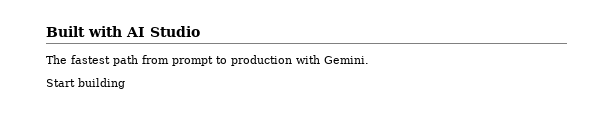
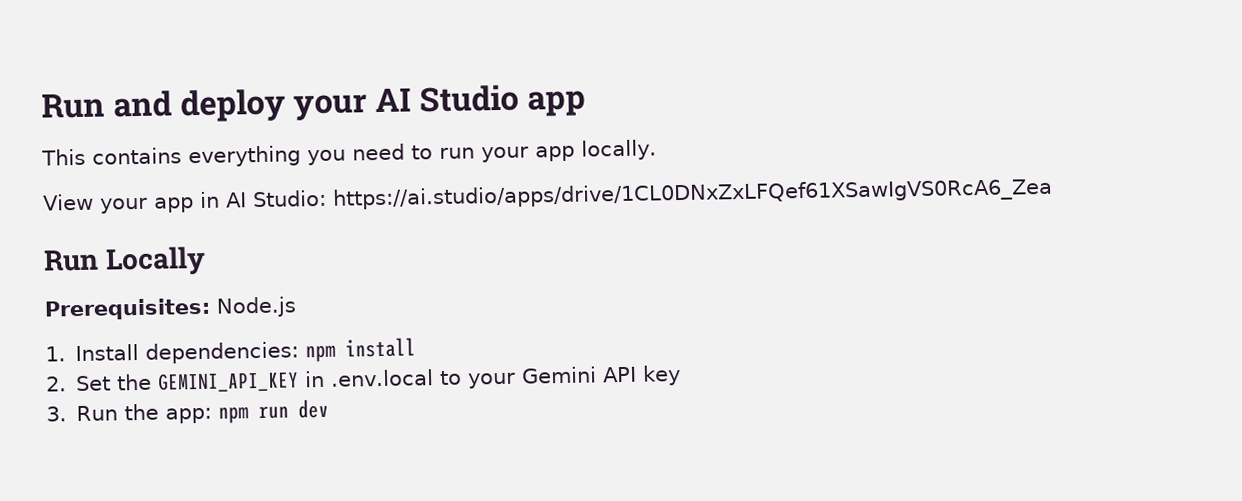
[46,26,200,37] [46,55,369,66] [46,78,125,89] Built with AI Studio // The fastest path from prompt to production with Gemini. // Start building -> [41,84,586,123] [41,139,657,168] [42,177,1053,214] [43,245,206,276] [44,296,297,321] [45,337,417,364] [46,365,682,393] [46,398,330,424] Run and deploy your AI Studio app // This contains everything you need to run your app locally. // View your app in AI Studio: https://ai.studio/apps/drive/1CL0DNxZxLFQef61XSawIgVS0RcA6_Zea // Run Locally // Prerequisites: Node.js // 1. Install dependencies: npm install // 2. Set the GEMINI_API_KEY in .env.local to your Gemini API key // 3. Run the app: npm run dev

